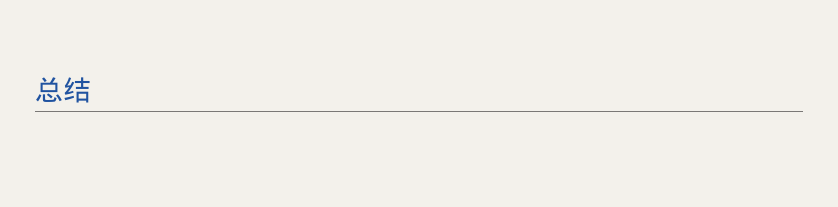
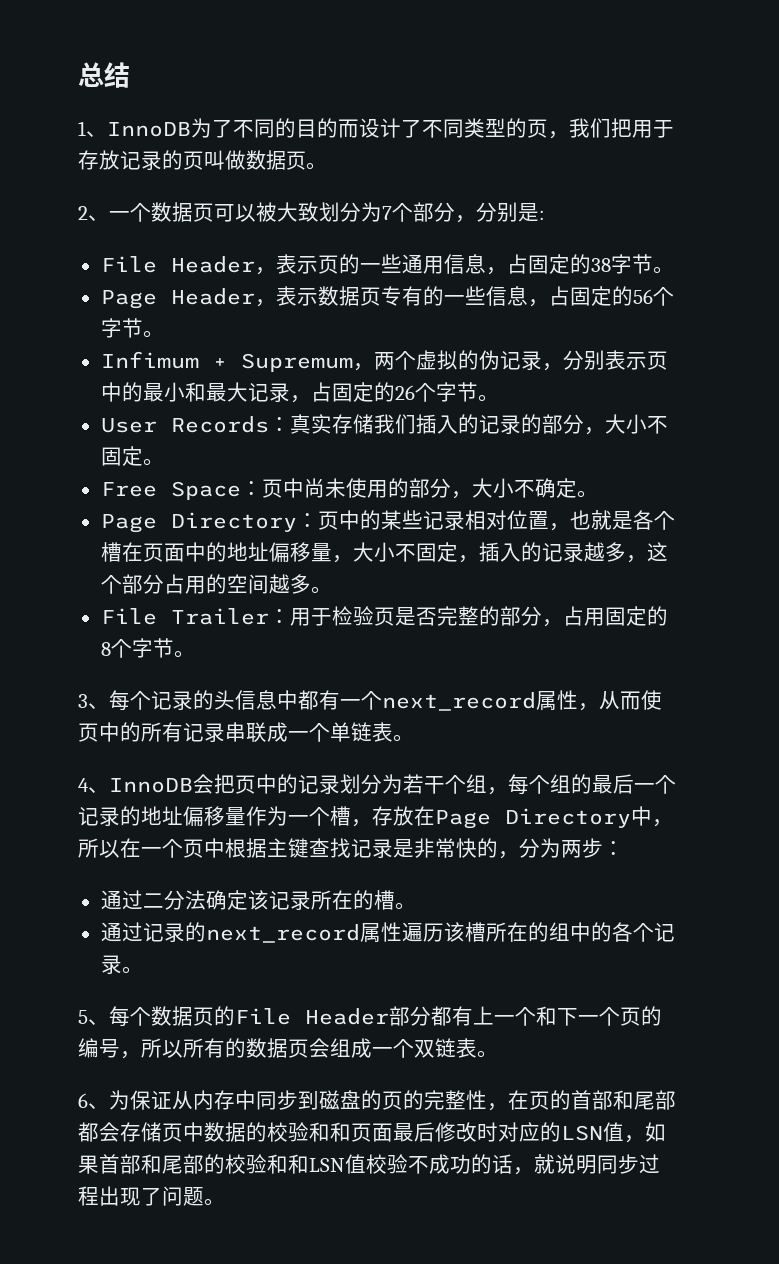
(91, 90) none -> [78,118,674,139] [78,150,327,170] [78,202,545,223] [100,254,674,275] [100,286,674,309] [100,318,164,338] [100,350,668,372] [100,382,499,403] [100,414,668,435] [100,446,164,466] [100,478,598,500] [100,510,675,533] [100,542,668,563] [100,574,332,594] [100,606,668,627] [100,638,195,658] [78,690,662,711] [78,722,414,743] [78,774,676,795] [78,806,673,829] [78,838,624,859] [100,890,416,910] [100,922,675,943] [100,955,143,974] [78,1006,662,1027] [78,1038,498,1059] [78,1090,676,1111] [78,1122,666,1143] [78,1154,660,1175] [78,1186,225,1206] // 1、InnoDB为了不同的目的而设计了不同类型的页，我们把用于存放记录的页叫做数据页。 // 2、一个数据页可以被大致划分为7个部分，分别是: // File Header，表示页的一些通用信息，占固定的38字节。 // Page Header，表示数据页专有的一些信息，占固定的56个字节。 // Infimum + Supremum，两个虚拟的伪记录，分别表示页中的最小和最大记录，占固定的26个字节。 // User Records：真实存储我们插入的记录的部分，大小不固定。 // Free Space：页中尚未使用的部分，大小不确定。 // Page Directory：页中的某些记录相对位置，也就是各个槽在页面中的地址偏移量，大小不固定，插入的记录越多，这个部分占用的空间越多。 // File Trailer：用于检验页是否完整的部分，占用固定的8个字节。 // 3、每个记录的头信息中都有一个next_record属性，从而使页中的所有记录串联成一个单链表。 // 4、InnoDB会把页中的记录划分为若干个组，每个组的最后一个记录的地址偏移量作为一个槽，存放在Page Directory中，所以在一个页中根据主键查找记录是非常快的，分为两步： // 通过二分法确定该记录所在的槽。 // 通过记录的next_record属性遍历该槽所在的组中的各个记录。 // 5、每个数据页的File Header部分都有上一个和下一个页的编号，所以所有的数据页会组成一个双链表。 // 6、为保证从内存中同步到磁盘的页的完整性，在页的首部和尾部都会存储页中数据的校验和和页面最后修改时对应的LSN值，如果首部和尾部的校验和和LSN值校验不成功的话，就说明同步过程出现了问题。

